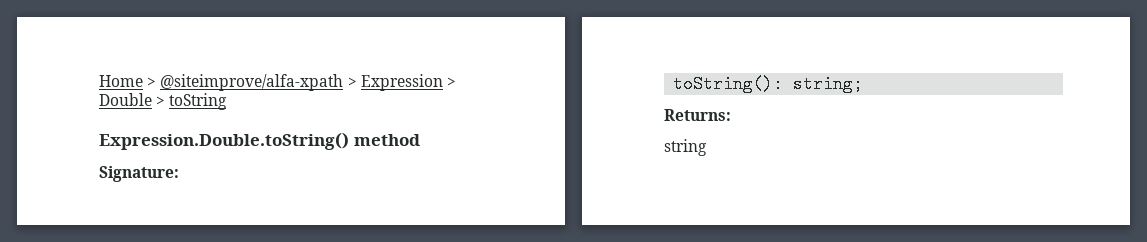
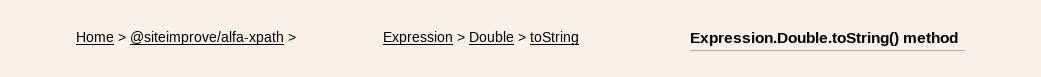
[99,166,179,182] [673,75,864,93] [664,109,731,121] [664,139,707,156] // Signature: // toString(): string; // Returns: // string -> (959, 37) none

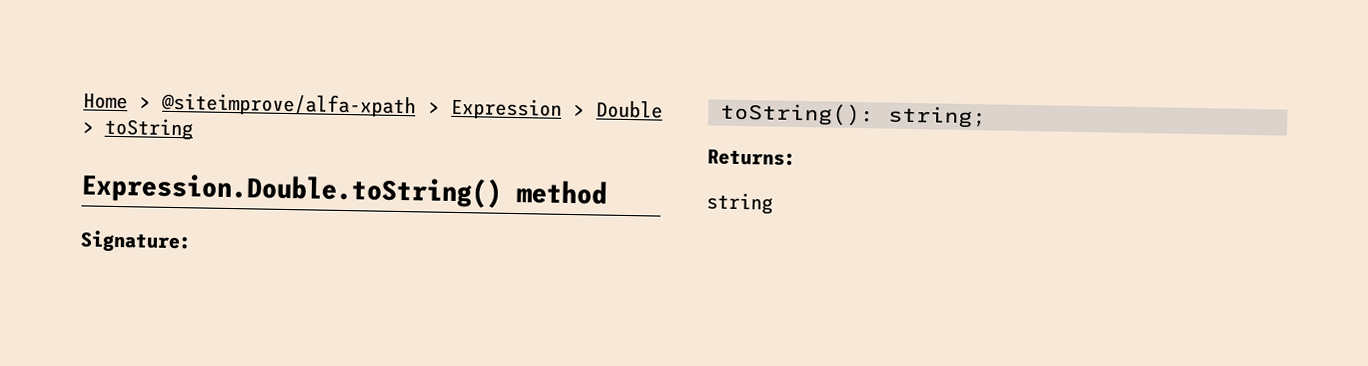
(959, 37) none -> [80,230,192,254] [720,101,987,129] [707,149,796,166] [706,192,773,215] // Signature: // toString(): string; // Returns: // string

